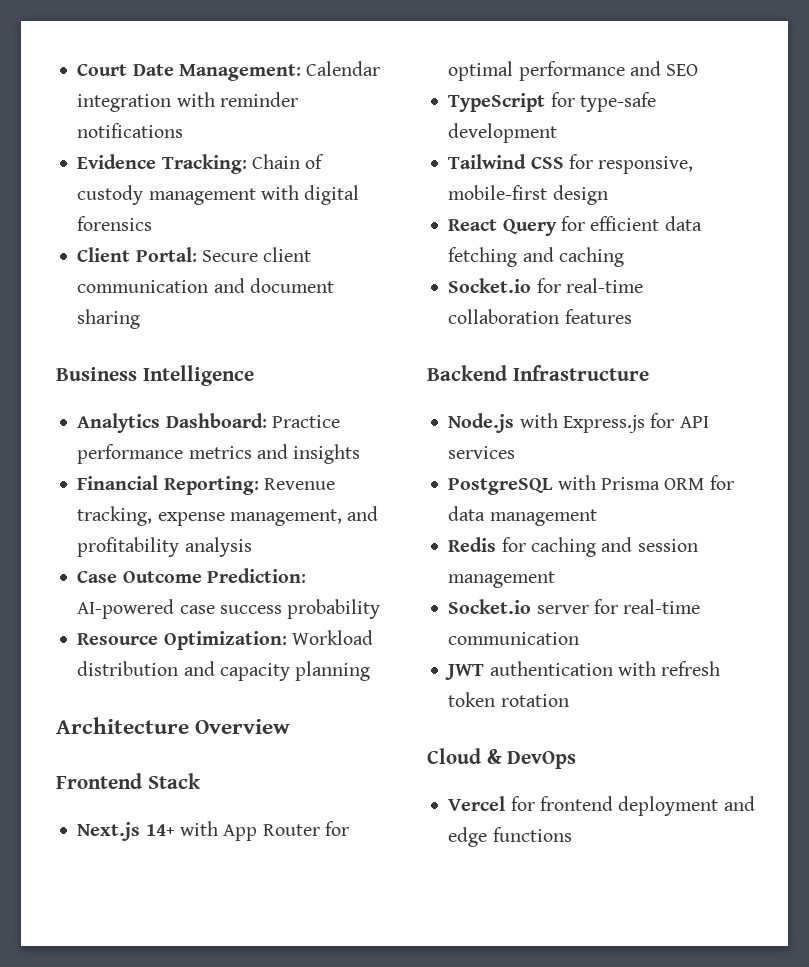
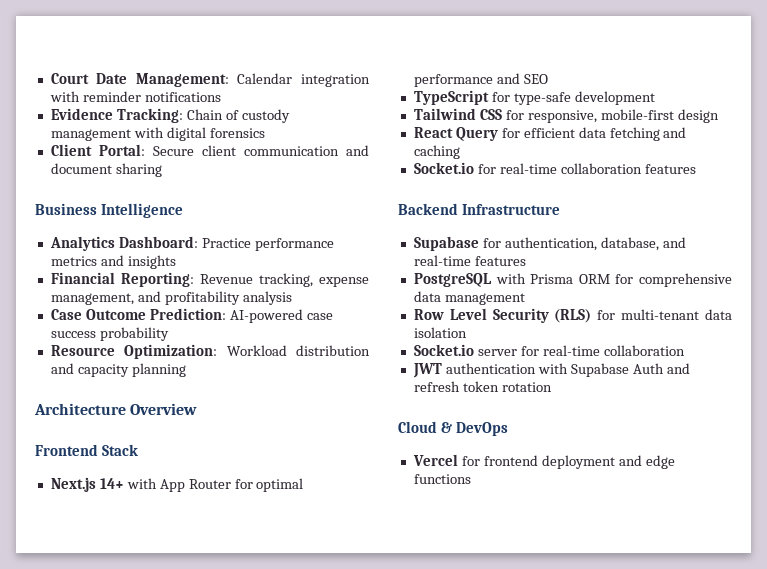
[448,413,709,433] [448,446,516,459] Node.js with Express.js for API services -> [413,236,686,251] [413,255,526,266] Supabase for authentication, database, and real-time features
(734, 482) none -> [639,273,732,287] comprehensive
[448,537,698,557] [448,571,556,588] Redis for caching and session management -> [413,308,732,323] [413,327,467,338] Row Level Security (RLS) for multi-tenant data isolation
[448,632,580,645] communication -> [603,345,685,356] collaboration
(656, 668) none -> [570,363,690,377] Supabase Auth and

